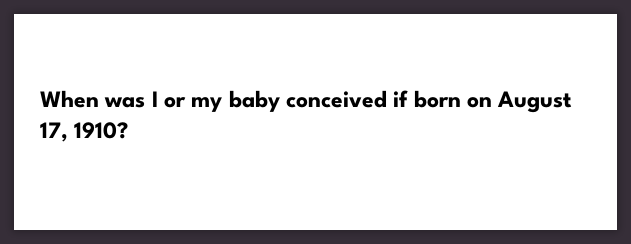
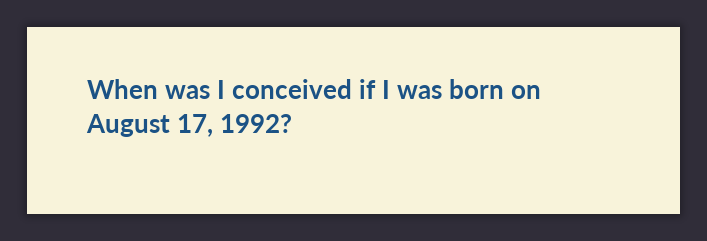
[164,90,409,112] or my baby conceived if -> [232,79,443,99] conceived if I was
[74,122,129,139] 1910? -> [220,114,293,133] 1992?

